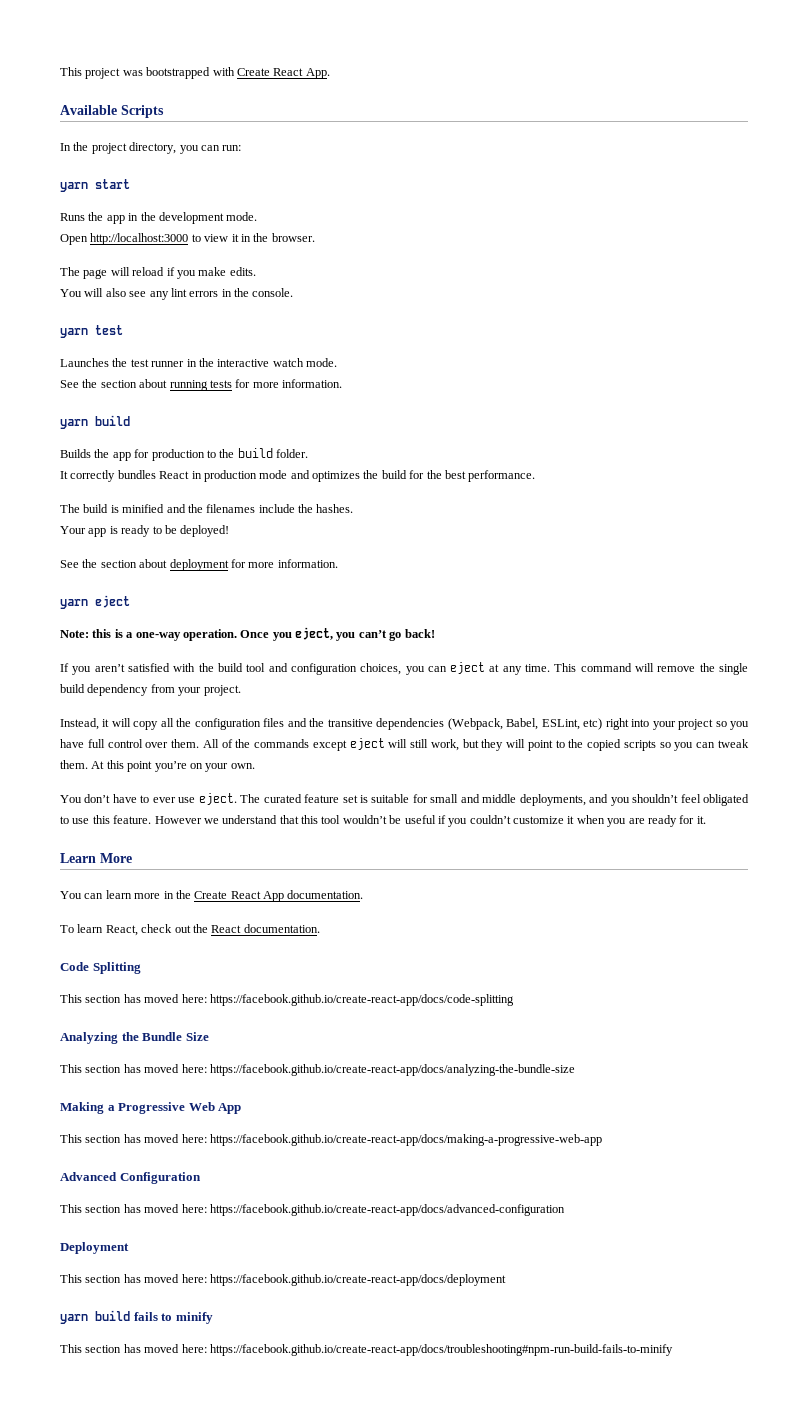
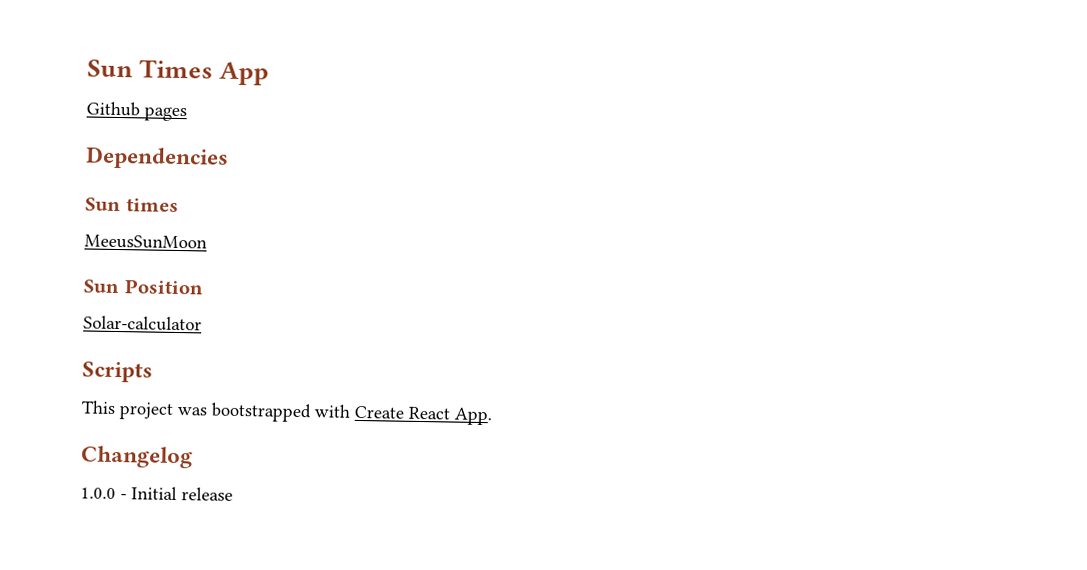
(60, 71) none -> [87,59,270,86] [86,101,187,122] [85,146,229,170] [85,197,179,212] [84,234,207,250] [83,279,204,295] [83,315,202,332] [82,361,153,383] Sun Times App // Github pages // Dependencies // Sun times // MeeusSunMoon // Sun Position // Solar-calculator // Scripts //
[60,105,164,118] [60,142,242,154] [60,179,130,192] [60,212,258,224] [60,233,315,245] [60,267,256,279] [60,288,294,300] [60,325,123,338] [60,358,337,367] [60,379,342,391] [60,415,130,429] [60,448,308,461] [60,470,536,482] [60,504,354,513] [60,525,230,537] [60,559,338,571] [60,595,130,609] [60,627,435,641] [60,662,749,675] [60,684,241,696] [60,718,750,730] [60,738,749,751] [60,760,255,772] [60,793,750,806] [60,815,706,827] [60,853,132,863] [60,890,364,902] [60,924,320,936] [60,962,141,974] [60,994,514,1006] [60,1032,209,1044] [60,1064,575,1076] [60,1102,242,1114] [60,1134,602,1146] [60,1172,201,1184] [60,1204,565,1216] [60,1242,129,1254] [60,1274,506,1286] [60,1310,213,1324] [60,1344,673,1356] Available Scripts // In the project directory, you can run: // yarn start // Runs the app in the development mode. // Open http://localhost:3000 to view it in the browser. // The page will reload if you make edits. // You will also see any lint errors in the console. // yarn test // Launches the test runner in the interactive watch mode. // See the section about running tests for more information. // yarn build // Builds the app for production to the build folder. // It correctly bundles React in production mode and optimizes the build for the best performance. // The build is minified and the filenames include the hashes. // Your app is ready to be deployed! // See the section about deployment for more information. // yarn eject // Note: this is a one-way operation. Once you eject, you can’t go back! // If you aren’t satisfied with the build tool and configuration choices, you can eject at any time. This command will remove the single build dependency from your project. // Instead, it will copy all the configuration files and the transitive dependencies (Webpack, Babel, ESLint, etc) right into your project so you have full control over them. All of the commands except eject will still work, but they will point to the copied scripts so you can tweak them. At this point you’re on your own. // You don’t have to ever use eject. The curated feature set is suitable for small and middle deployments, and you shouldn’t feel obligated to use this feature. However we understand that this tool wouldn’t be useful if you couldn’t customize it when you are ready for it. // Learn More // You can learn more in the Create React App documentation. // To learn React, check out the React documentation. // Code Splitting // This section has moved here: https://facebook.github.io/create-react-app/docs/code-splitting // Analyzing the Bundle Size // This section has moved here: https://facebook.github.io/create-react-app/docs/analyzing-the-bundle-size // Making a Progressive Web App // This section has moved here: https://facebook.github.io/create-react-app/docs/making-a-progressive-web-app // Advanced Configuration // This section has moved here: https://facebook.github.io/create-react-app/docs/advanced-configuration // Deployment // This section has moved here: https://facebook.github.io/create-react-app/docs/deployment // yarn build fails to minify // This section has moved here: https://facebook.github.io/create-react-app/docs/troubleshooting#npm-run-build-fails-to-minify -> [80,445,193,469] [80,486,233,501] Changelog // 1.0.0 - Initial release

